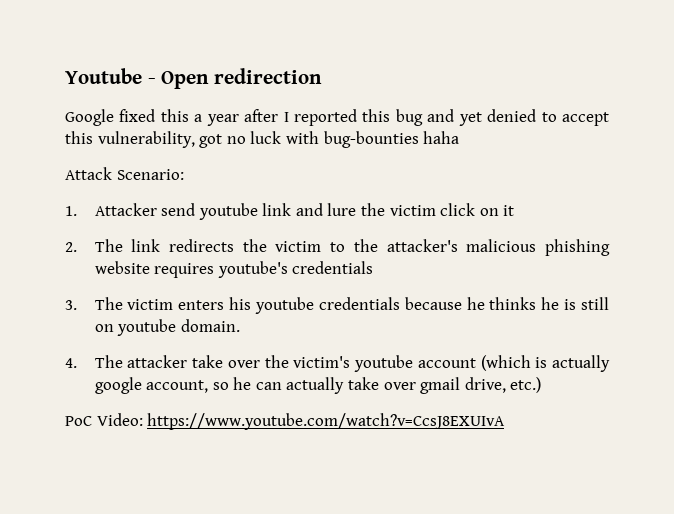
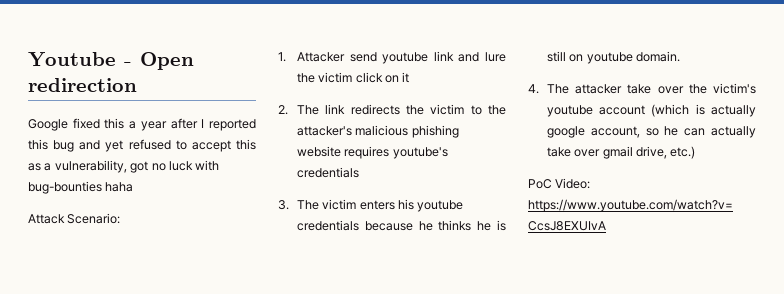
[487,109,537,122] denied -> [128,139,171,150] refused
(93, 137) none -> [28,163,52,171] as a

